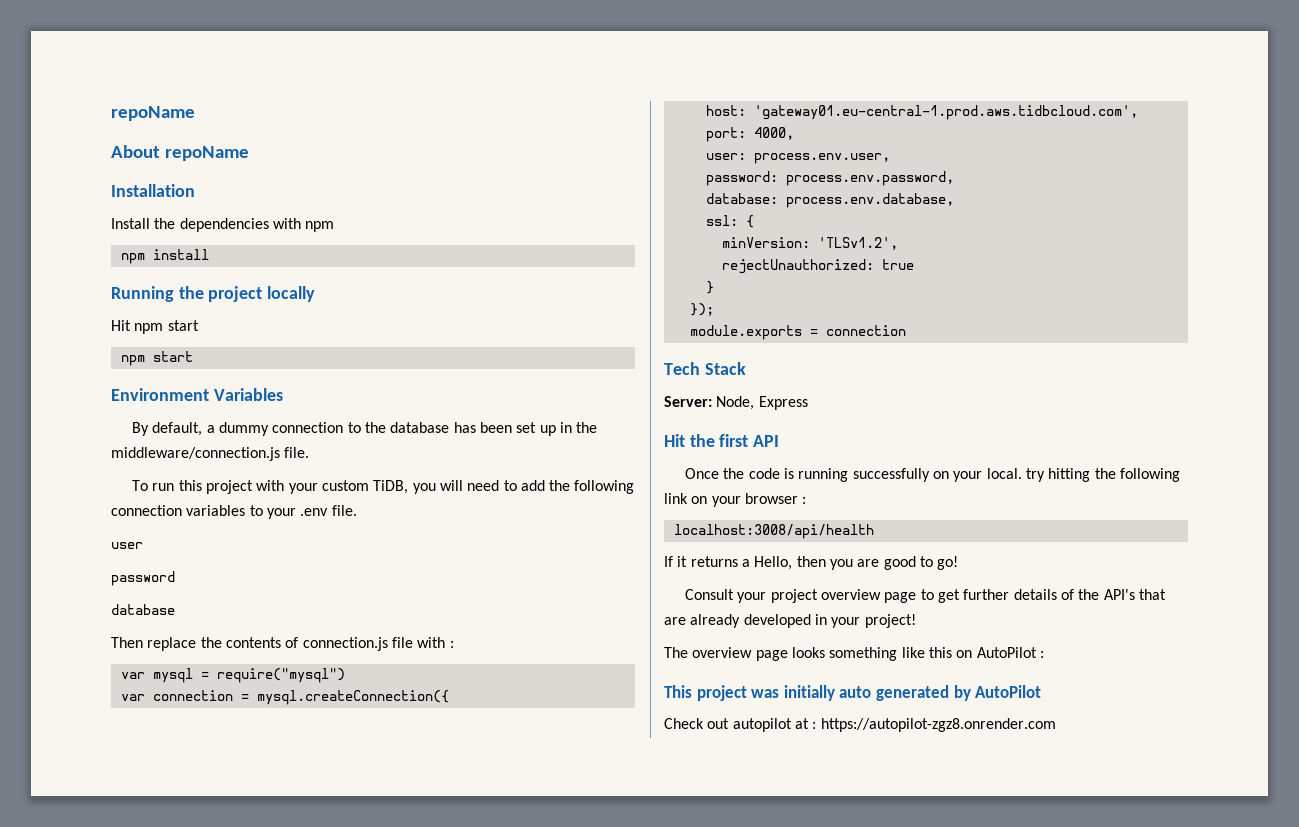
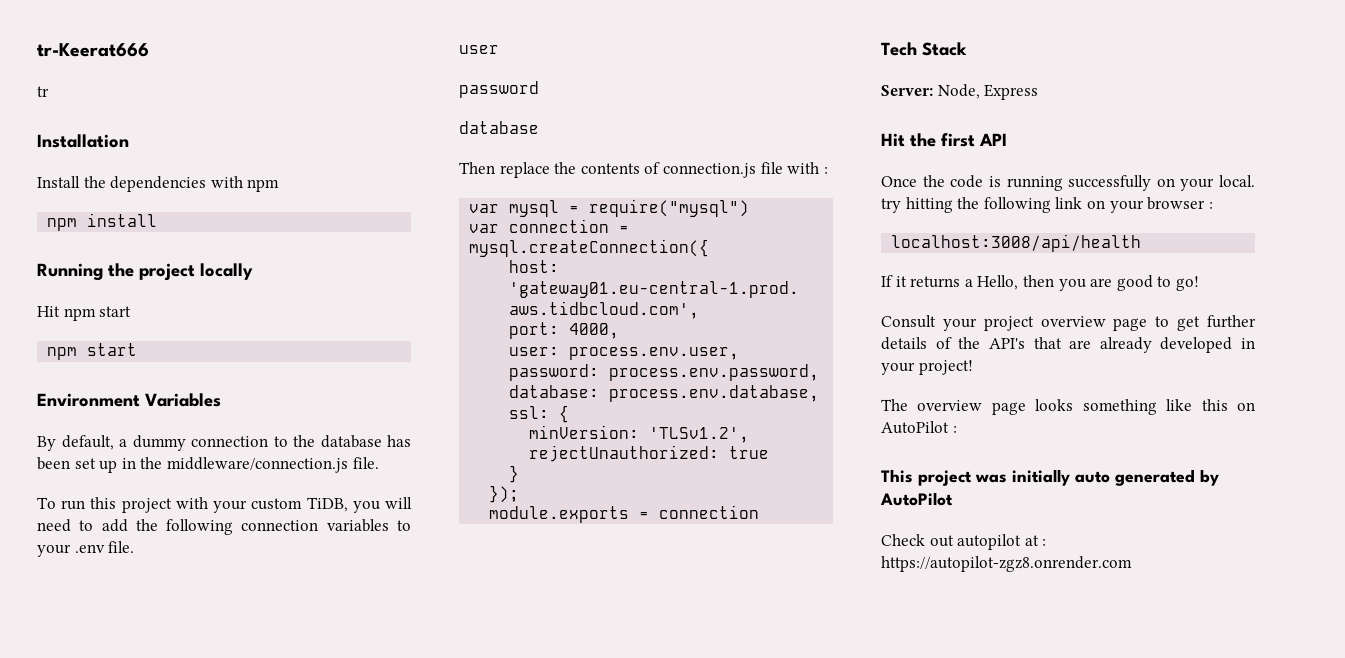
[111,106,195,121] [111,145,249,161] repoName // About repoName -> [37,43,149,57] [37,86,49,97] tr-Keerat666 // tr

